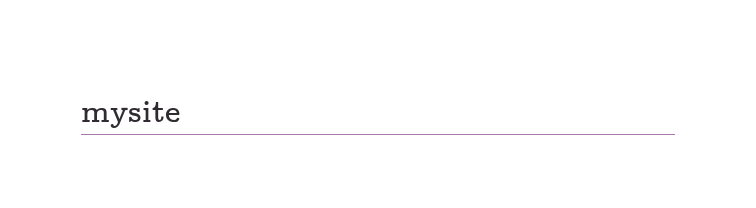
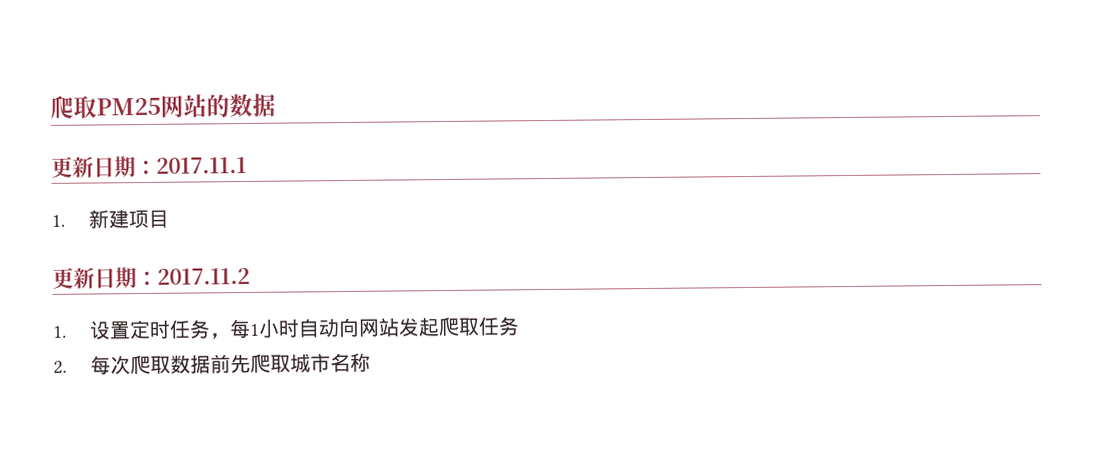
[81,101,180,128] mysite -> [50,93,276,119] [51,156,247,178] [51,209,169,229] [52,267,250,289] [52,316,520,340] [53,352,371,375] 爬取PM25网站的数据 // 更新日期：2017.11.1 // 1.新建项目 // 更新日期：2017.11.2 // 1.设置定时任务，每1小时自动向网站发起爬取任务 // 2.每次爬取数据前先爬取城市名称

